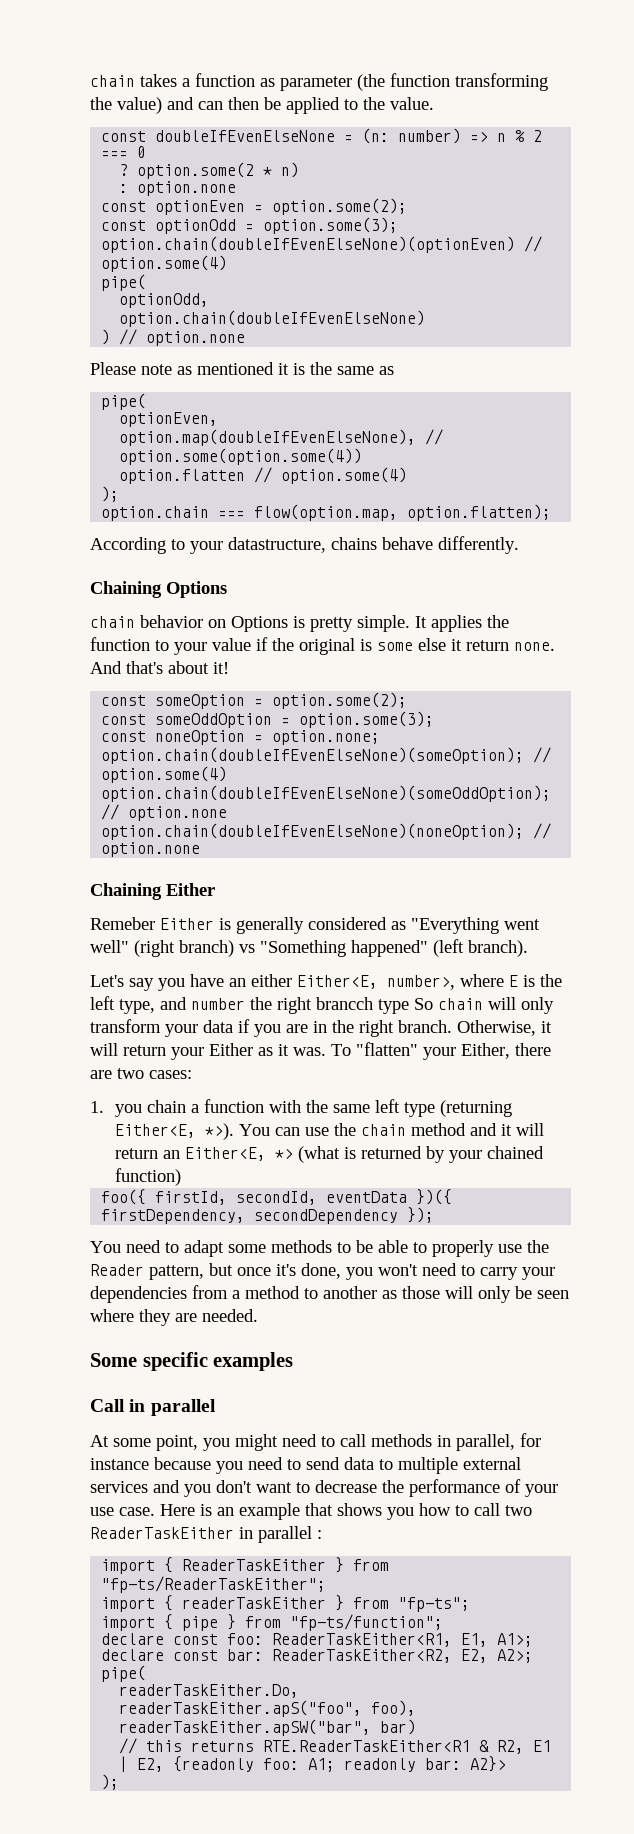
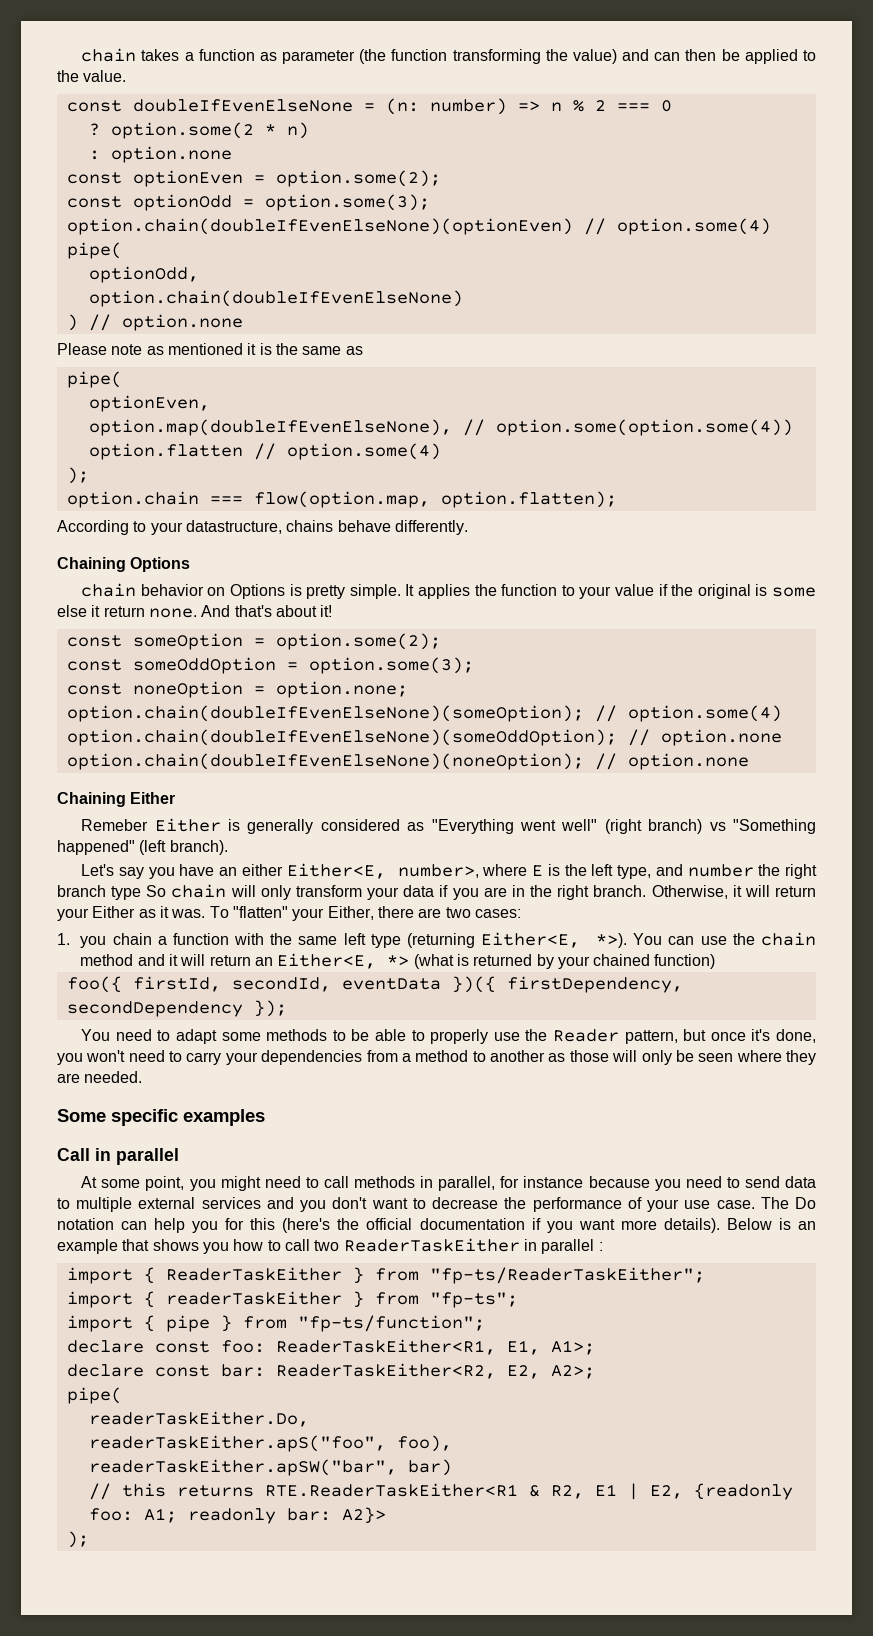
[316,997,373,1010] brancch -> [57,885,106,897] branch
[160,1504,195,1516] Here -> [760,1197,817,1209] [57,1218,772,1233] The Do notation can help you for this (here's the official documentation if you want more details). Below

